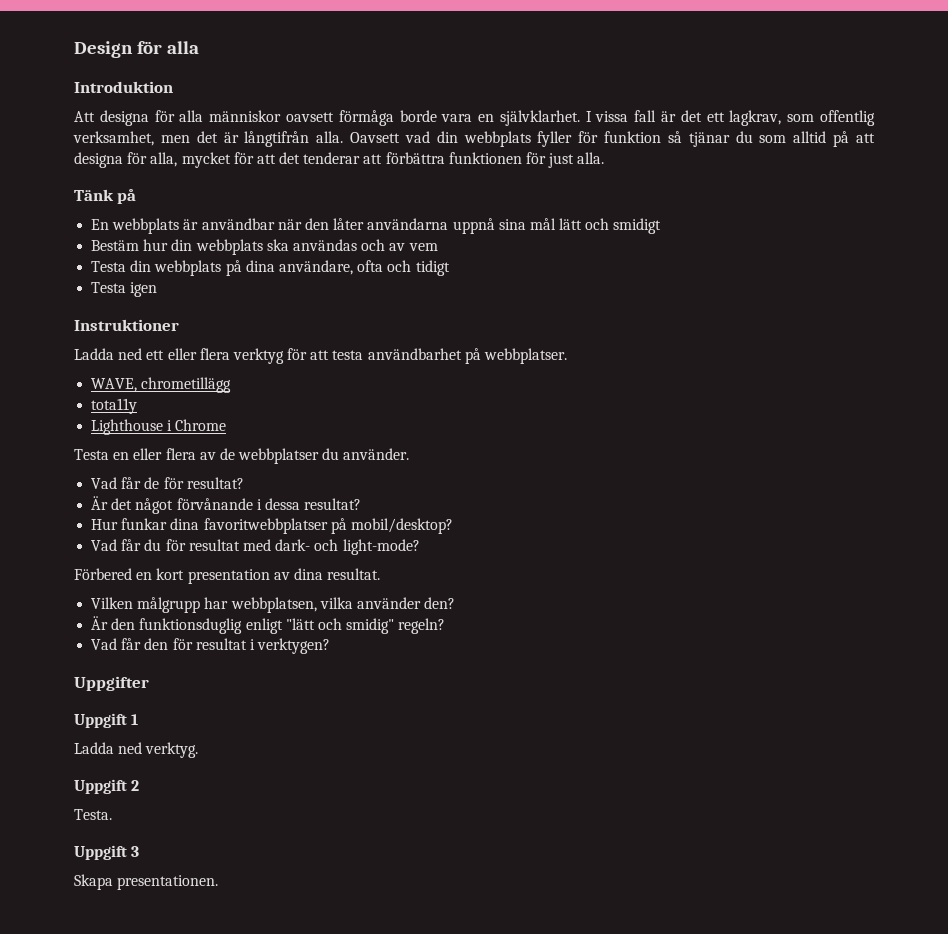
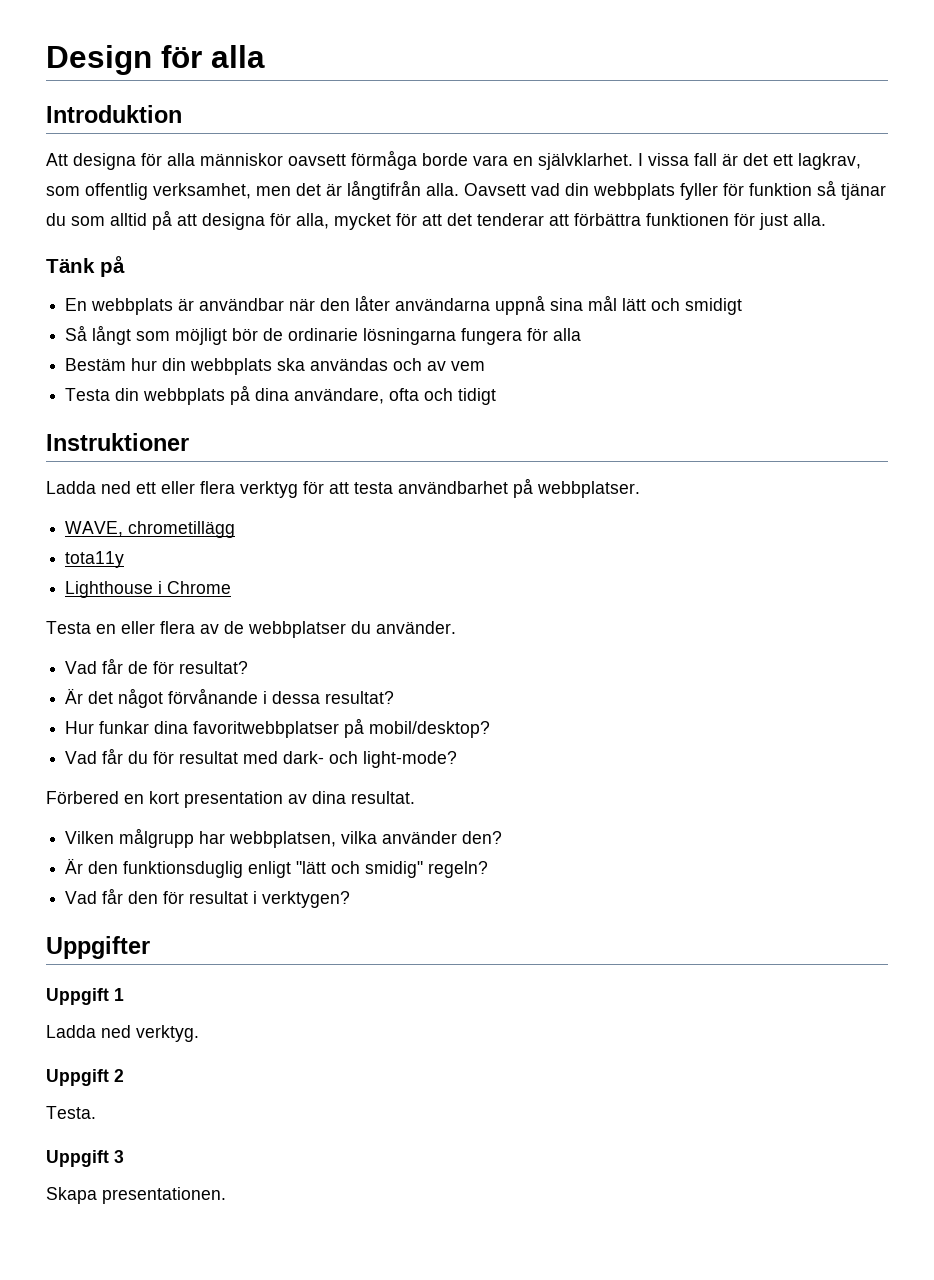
(662, 226) none -> [65,325,582,345] // Så långt som möjligt bör de ordinarie lösningarna fungera för alla
[91,282,158,297] // Testa igen -> (497, 396) none

